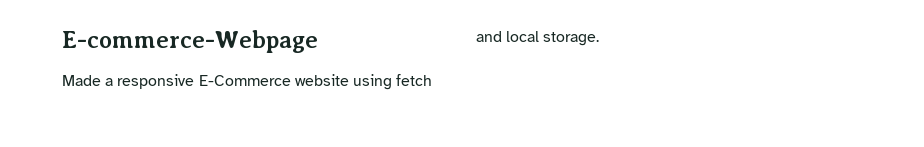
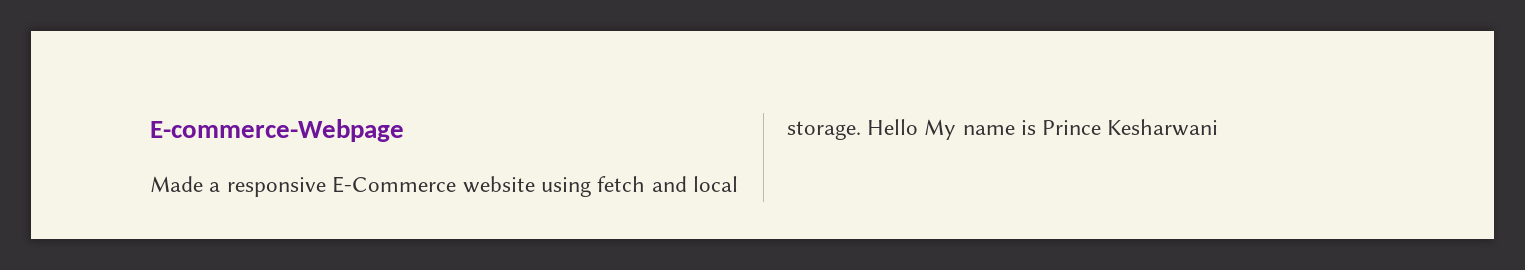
(600, 39) none -> [867,119,1219,140] Hello My name is Prince Kesharwani

